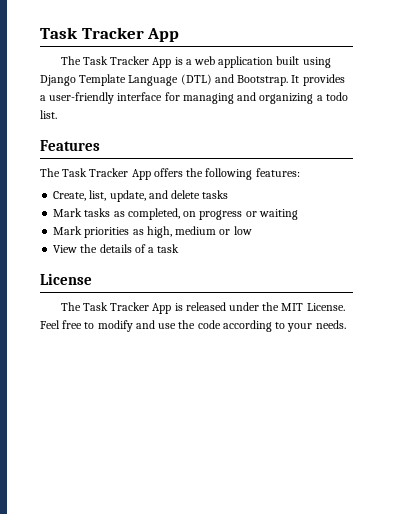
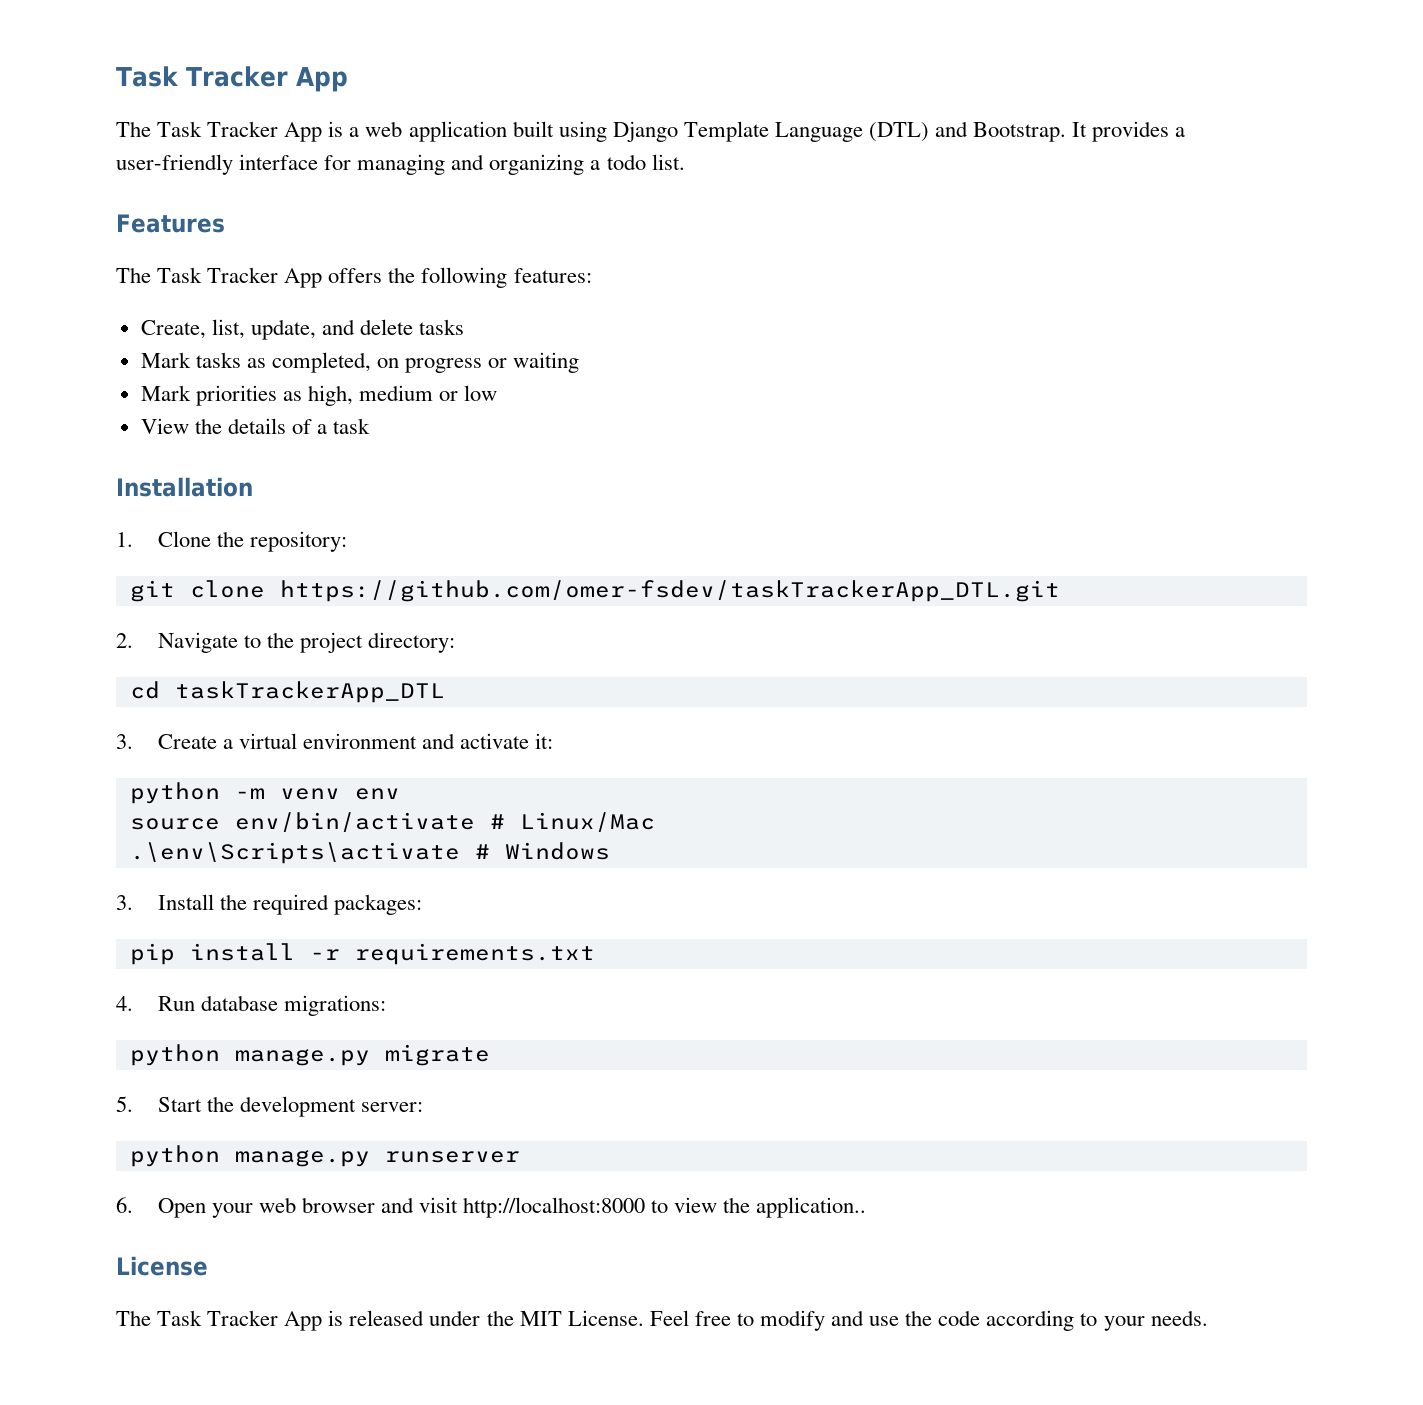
(180, 248) none -> [116,477,253,497] [116,531,347,552] [129,580,1060,602] [116,632,456,653] [129,681,445,703] [116,733,554,749] [129,782,400,804] [129,812,655,832] [129,842,610,864] [116,894,422,915] [129,943,595,965] [116,995,386,1016] [129,1044,490,1066] [116,1096,423,1117] [129,1145,520,1167] [116,1197,867,1218] // Installation // 1. Clone the repository: // git clone https://github.com/omer-fsdev/taskTrackerApp_DTL.git // 2. Navigate to the project directory: // cd taskTrackerApp_DTL // 3. Create a virtual environment and activate it: // python -m venv env // source env/bin/activate # Linux/Mac // .\env\Scripts\activate # Windows // 3. Install the required packages: // pip install -r requirements.txt // 4. Run database migrations: // python manage.py migrate // 5. Start the development server: // python manage.py runserver // 6. Open your web browser and visit http://localhost:8000 to view the application..

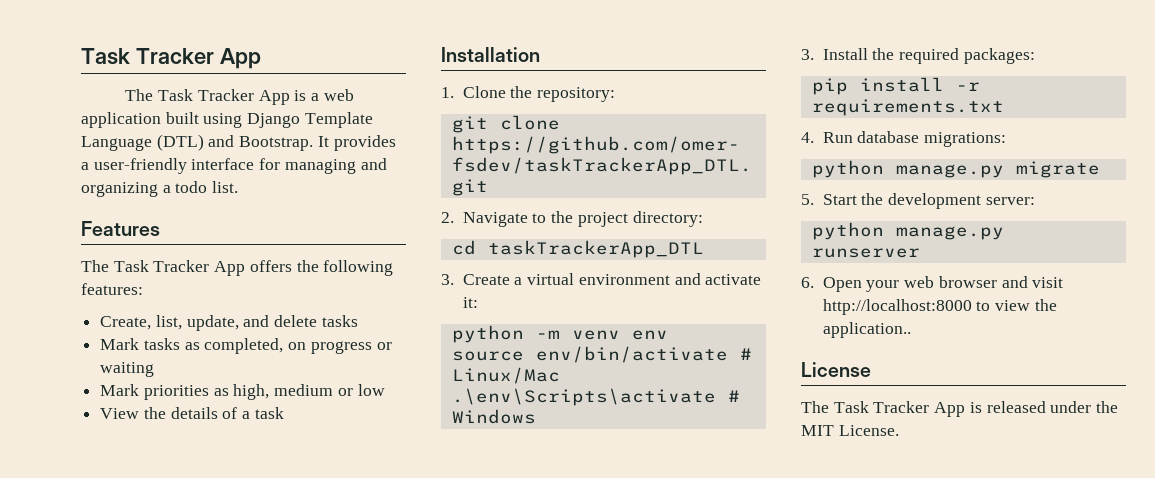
[649,1310,1208,1331] Feel free to modify and use the code according to your needs. -> (899, 430) none

